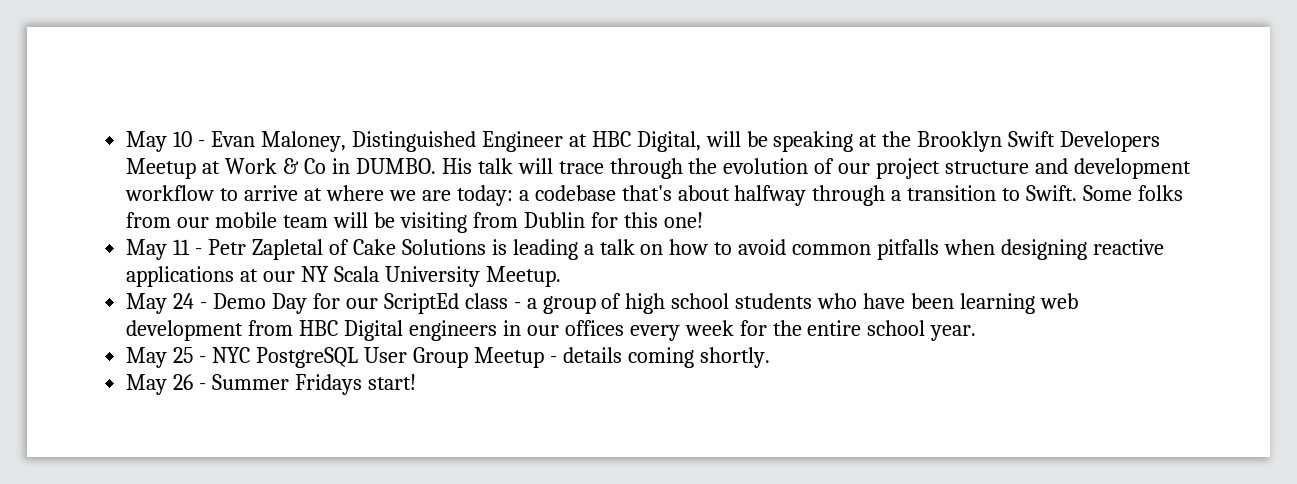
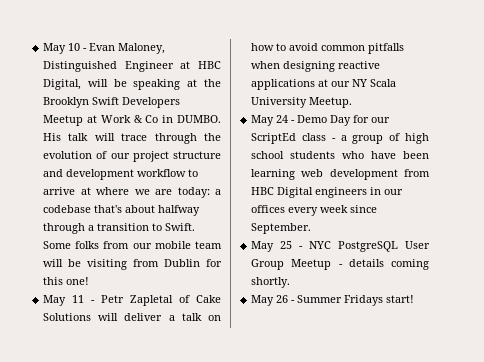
[491,239,578,260] is leading -> [98,313,163,321] will deliver
[739,320,977,341] for the entire school year. -> [350,205,378,213] [251,223,312,234] since September.

